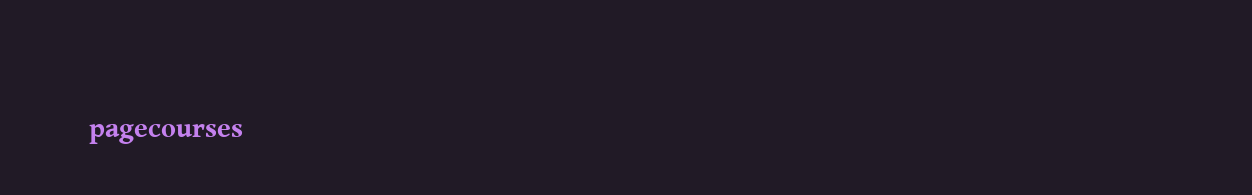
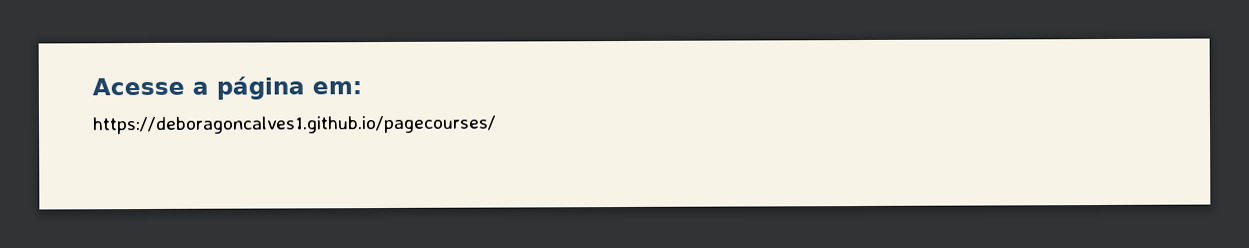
[89,124,243,144] pagecourses -> [92,76,362,100] [92,115,497,135] Acesse a página em: // https://deboragoncalves1.github.io/pagecourses/

